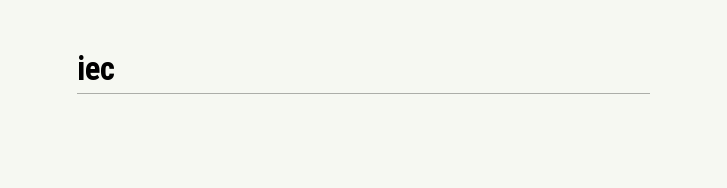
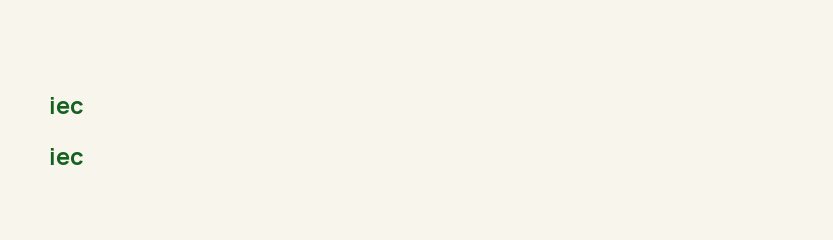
[77,55,115,80] iec -> [49,97,84,114] [49,148,84,165] iec // iec

